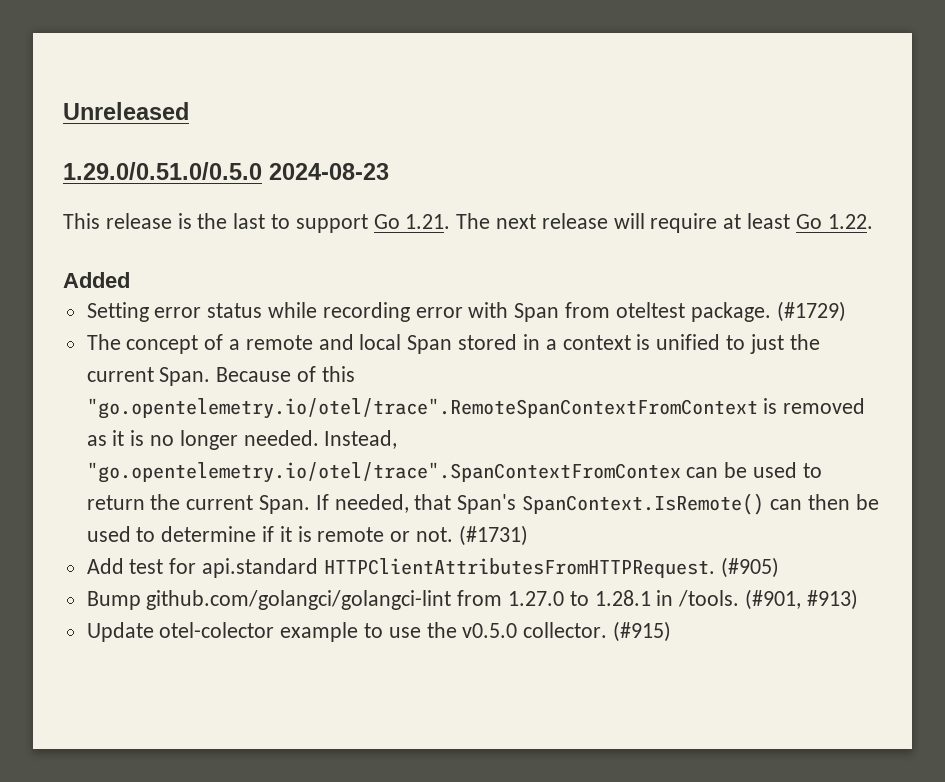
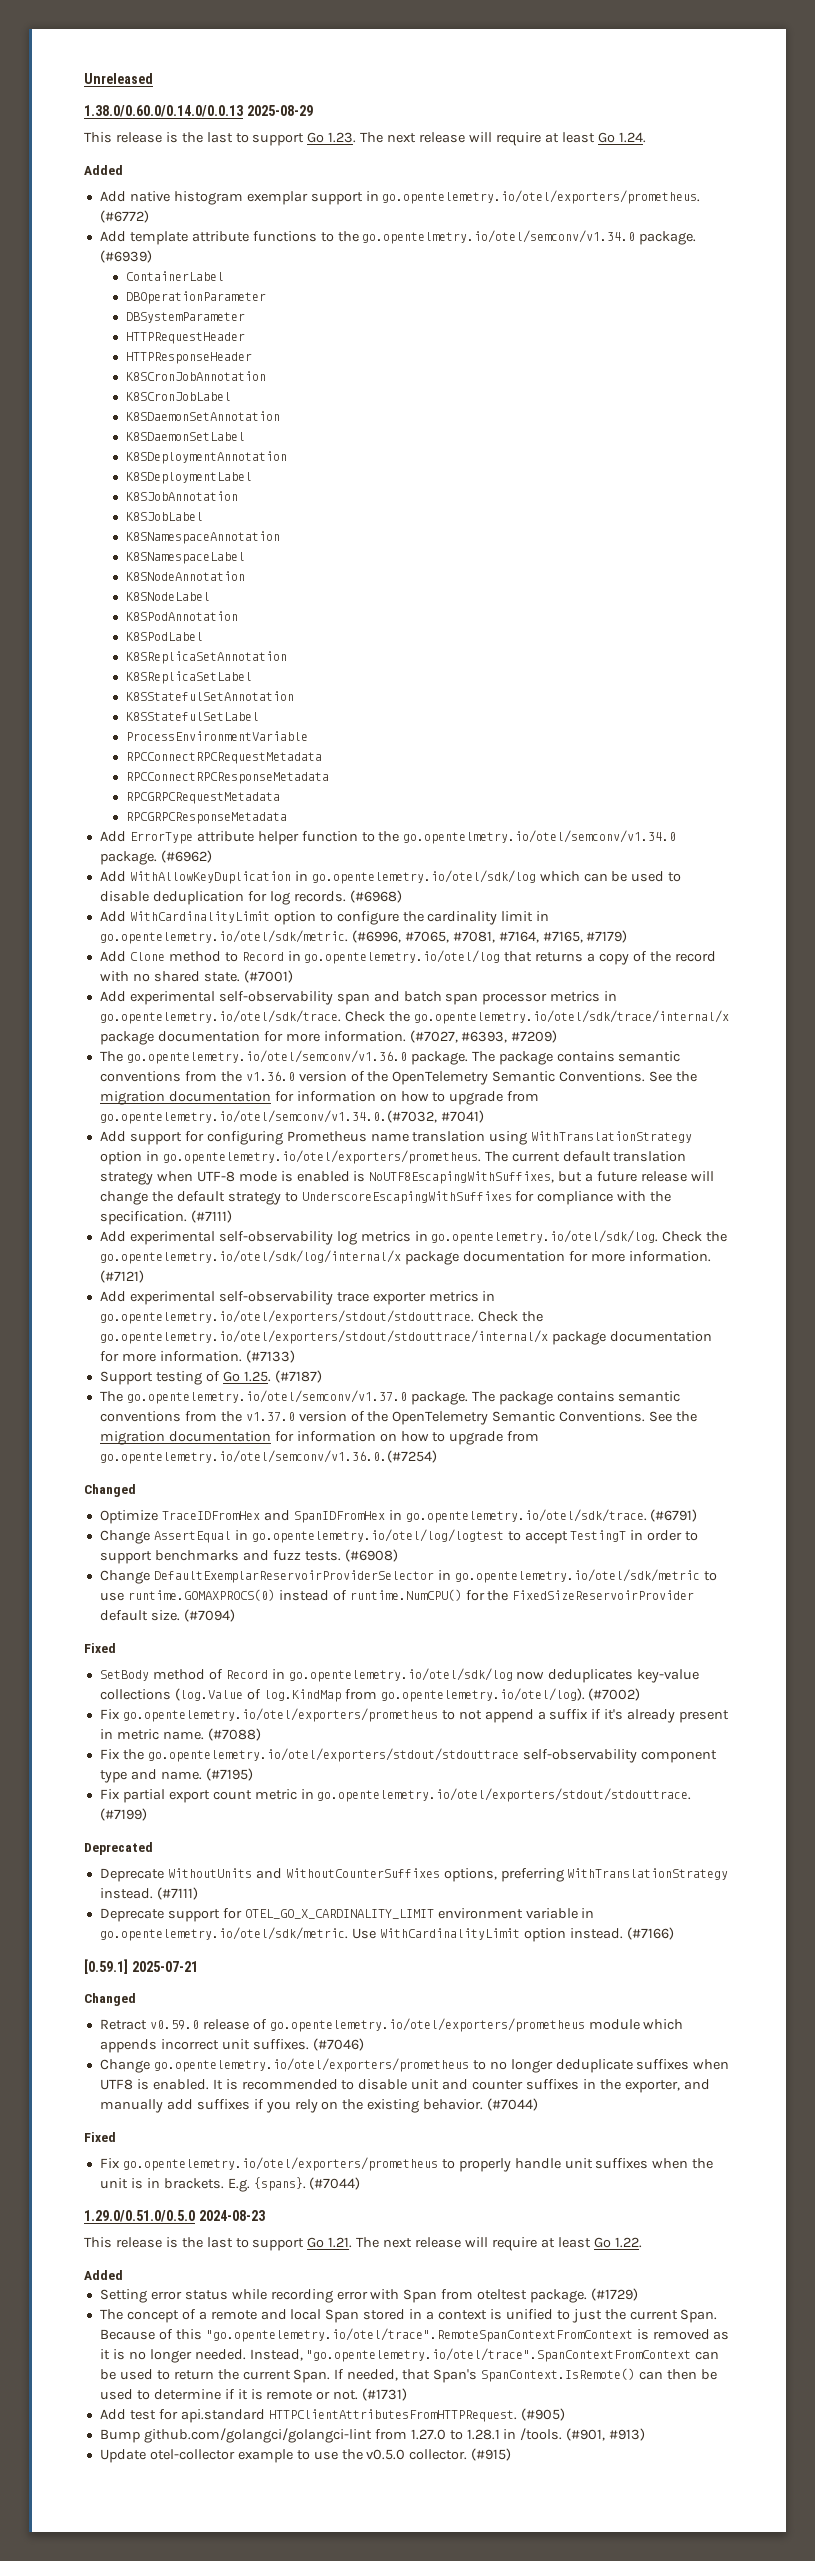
(189, 111) none -> [84,105,313,117] [84,132,646,146] [84,165,123,175] [99,190,701,205] [99,210,149,223] [99,230,697,245] [99,250,152,263] [126,271,225,281] [126,291,267,304] [126,312,246,323] [126,332,246,344] [126,352,253,364] [126,371,267,381] [126,392,232,401] [126,411,281,421] [126,432,246,441] [126,451,288,464] [126,472,253,484] [126,491,239,501] [126,512,204,521] [126,531,281,544] [126,552,246,564] [126,571,246,581] [126,592,211,601] [126,611,239,621] [126,632,204,641] [126,651,288,664] [126,671,253,684] [126,691,295,701] [126,712,260,721] [126,731,309,741] [126,752,323,764] [126,772,330,784] [126,792,281,804] [126,812,288,824] [99,830,677,845] [99,850,212,865] [99,870,682,884] [99,890,402,905] [99,911,550,925] [99,930,628,944] [99,950,716,965] [99,970,293,983] [99,991,618,1005] [99,1010,729,1024] [99,1030,558,1045] [99,1050,681,1065] [99,1071,698,1085] [99,1091,540,1105] [99,1110,484,1124] [99,1131,693,1145] [99,1150,687,1165] [99,1171,714,1185] [99,1191,672,1205] [99,1210,232,1225] [99,1230,728,1245] [99,1250,711,1265] [99,1270,144,1283] [99,1291,496,1305] [99,1310,543,1324] [99,1330,712,1345] [99,1350,295,1363] [99,1370,322,1385] [99,1390,681,1405] [99,1411,698,1425] [99,1431,540,1445] [99,1450,437,1464] [84,1484,136,1497] [99,1509,698,1524] [99,1529,699,1544] [99,1549,398,1564] [99,1569,717,1584] [99,1589,695,1601] [99,1609,235,1622] [84,1643,116,1653] [99,1668,700,1683] [99,1688,641,1702] [99,1708,730,1723] [99,1728,261,1741] [99,1748,717,1763] [99,1768,253,1783] [99,1788,692,1803] [99,1808,147,1821] [84,1842,153,1855] [99,1868,729,1882] [99,1887,198,1900] [99,1908,595,1922] [99,1927,674,1942] [84,1959,198,1974] [84,1993,136,2006] [99,2018,684,2032] [99,2038,364,2053] [99,2058,730,2073] [99,2079,710,2093] [99,2098,539,2113] [84,2132,116,2142] [99,2157,714,2172] [99,2177,361,2192] // 1.38.0/0.60.0/0.14.0/0.0.13 2025-08-29 // This release is the last to support Go 1.23. The next release will require at least Go 1.24. // Added // Add native histogram exemplar support in go.opentelemetry.io/otel/exporters/prometheus. (#6772) // Add template attribute functions to the go.opentelmetry.io/otel/semconv/v1.34.0 package. (#6939) // ContainerLabel // DBOperationParameter // DBSystemParameter // HTTPRequestHeader // HTTPResponseHeader // K8SCronJobAnnotation // K8SCronJobLabel // K8SDaemonSetAnnotation // K8SDaemonSetLabel // K8SDeploymentAnnotation // K8SDeploymentLabel // K8SJobAnnotation // K8SJobLabel // K8SNamespaceAnnotation // K8SNamespaceLabel // K8SNodeAnnotation // K8SNodeLabel // K8SPodAnnotation // K8SPodLabel // K8SReplicaSetAnnotation // K8SReplicaSetLabel // K8SStatefulSetAnnotation // K8SStatefulSetLabel // ProcessEnvironmentVariable // RPCConnectRPCRequestMetadata // RPCConnectRPCResponseMetadata // RPCGRPCRequestMetadata // RPCGRPCResponseMetadata // Add ErrorType attribute helper function to the go.opentelmetry.io/otel/semconv/v1.34.0 package. (#6962) // Add WithAllowKeyDuplication in go.opentelemetry.io/otel/sdk/log which can be used to disable deduplication for log records. (#6968) // Add WithCardinalityLimit option to configure the cardinality limit in go.opentelemetry.io/otel/sdk/metric. (#6996, #7065, #7081, #7164, #7165, #7179) // Add Clone method to Record in go.opentelemetry.io/otel/log that returns a copy of the record with no shared state. (#7001) // Add experimental self-observability span and batch span processor metrics in go.opentelemetry.io/otel/sdk/trace. Check the go.opentelemetry.io/otel/sdk/trace/internal/x package documentation for more information. (#7027, #6393, #7209) // The go.opentelemetry.io/otel/semconv/v1.36.0 package. The package contains semantic conventions from the v1.36.0 version of the OpenTelemetry Semantic Conventions. See the migration documentation for information on how to upgrade from go.opentelemetry.io/otel/semconv/v1.34.0.(#7032, #7041) // Add support for configuring Prometheus name translation using WithTranslationStrategy option in go.opentelemetry.io/otel/exporters/prometheus. The current default translation strategy when UTF-8 mode is enabled is NoUTF8EscapingWithSuffixes, but a future release will change the default strategy to UnderscoreEscapingWithSuffixes for compliance with the specification. (#7111) // Add experimental self-observability log metrics in go.opentelemetry.io/otel/sdk/log. Check the go.opentelemetry.io/otel/sdk/log/internal/x package documentation for more information. (#7121) // Add experimental self-observability trace exporter metrics in go.opentelemetry.io/otel/exporters/stdout/stdouttrace. Check the go.opentelemetry.io/otel/exporters/stdout/stdouttrace/internal/x package documentation for more information. (#7133) // Support testing of Go 1.25. (#7187) // The go.opentelemetry.io/otel/semconv/v1.37.0 package. The package contains semantic conventions from the v1.37.0 version of the OpenTelemetry Semantic Conventions. See the migration documentation for information on how to upgrade from go.opentelemetry.io/otel/semconv/v1.36.0.(#7254) // Changed // Optimize TraceIDFromHex and SpanIDFromHex in go.opentelemetry.io/otel/sdk/trace. (#6791) // Change AssertEqual in go.opentelemetry.io/otel/log/logtest to accept TestingT in order to support benchmarks and fuzz tests. (#6908) // Change DefaultExemplarReservoirProviderSelector in go.opentelemetry.io/otel/sdk/metric to use runtime.GOMAXPROCS(0) instead of runtime.NumCPU() for the FixedSizeReservoirProvider default size. (#7094) // Fixed // SetBody method of Record in go.opentelemetry.io/otel/sdk/log now deduplicates key-value collections (log.Value of log.KindMap from go.opentelemetry.io/otel/log). (#7002) // Fix go.opentelemetry.io/otel/exporters/prometheus to not append a suffix if it's already present in metric name. (#7088) // Fix the go.opentelemetry.io/otel/exporters/stdout/stdouttrace self-observability component type and name. (#7195) // Fix partial export count metric in go.opentelemetry.io/otel/exporters/stdout/stdouttrace. (#7199) // Deprecated // Deprecate WithoutUnits and WithoutCounterSuffixes options, preferring WithTranslationStrategy instead. (#7111) // Deprecate support for OTEL_GO_X_CARDINALITY_LIMIT environment variable in go.opentelemetry.io/otel/sdk/metric. Use WithCardinalityLimit option instead. (#7166) // [0.59.1] 2025-07-21 // Changed // Retract v0.59.0 release of go.opentelemetry.io/otel/exporters/prometheus module which appends incorrect unit suffixes. (#7046) // Change go.opentelemetry.io/otel/exporters/prometheus to no longer deduplicate suffixes when UTF8 is enabled. It is recommended to disable unit and counter suffixes in the exporter, and manually add suffixes if you rely on the existing behavior. (#7044) // Fixed // Fix go.opentelemetry.io/otel/exporters/prometheus to properly handle unit suffixes when the unit is in brackets. E.g. {spans}. (#7044)
[86,462,681,483] "go.opentelemetry.io/otel/trace".SpanContextFromContex -> [306,2348,692,2362] "go.opentelemetry.io/otel/trace".SpanContextFromContext
[159,622,275,638] otel-colector -> [149,2449,235,2460] otel-collector

